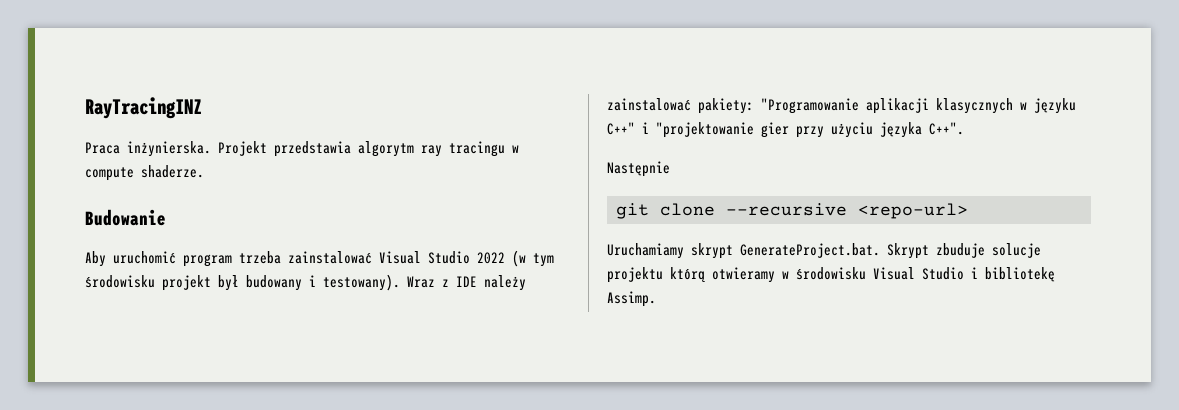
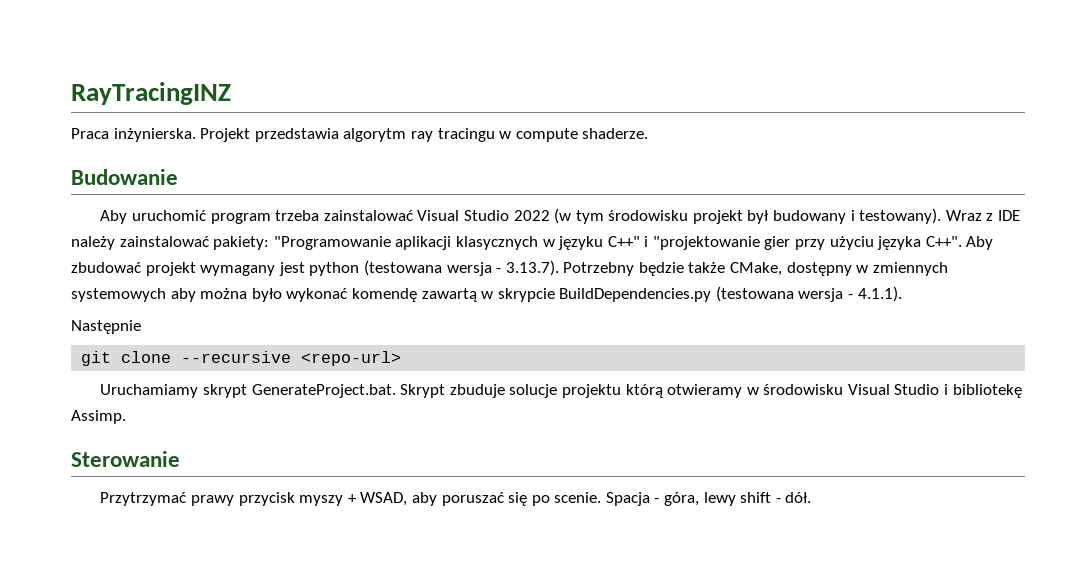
(964, 128) none -> [966,236,994,250] [71,260,948,276] [71,286,902,302] Aby zbudować projekt wymagany jest python (testowana wersja - 3.13.7). Potrzebny będzie także CMake, dostępny w zmiennych systemowych aby można było wykonać komendę zawartą w skrypcie BuildDependencies.py (testowana wersja - 4.1.1).
(656, 299) none -> [71,451,180,467] [100,492,812,506] // Sterowanie // Przytrzymać prawy przycisk myszy + WSAD, aby poruszać się po scenie. Spacja - góra, lewy shift - dół.

